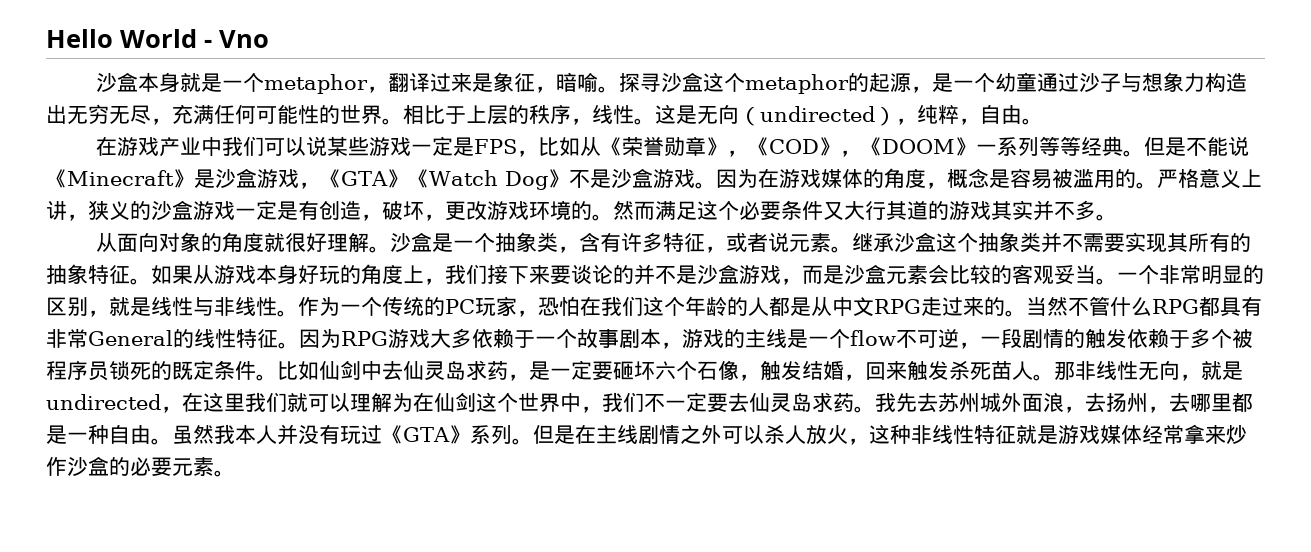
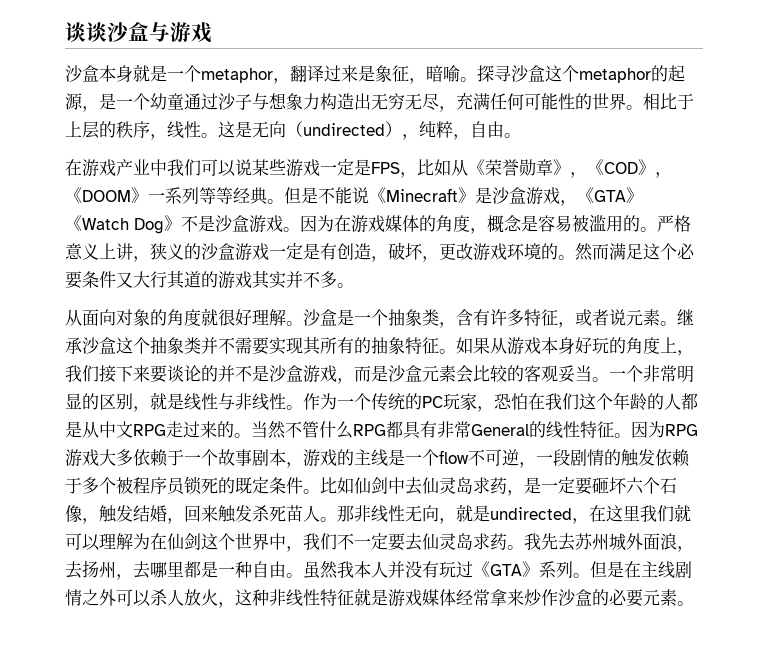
[46,29,269,48] Hello World - Vno -> [65,22,212,43] 谈谈沙盒与游戏

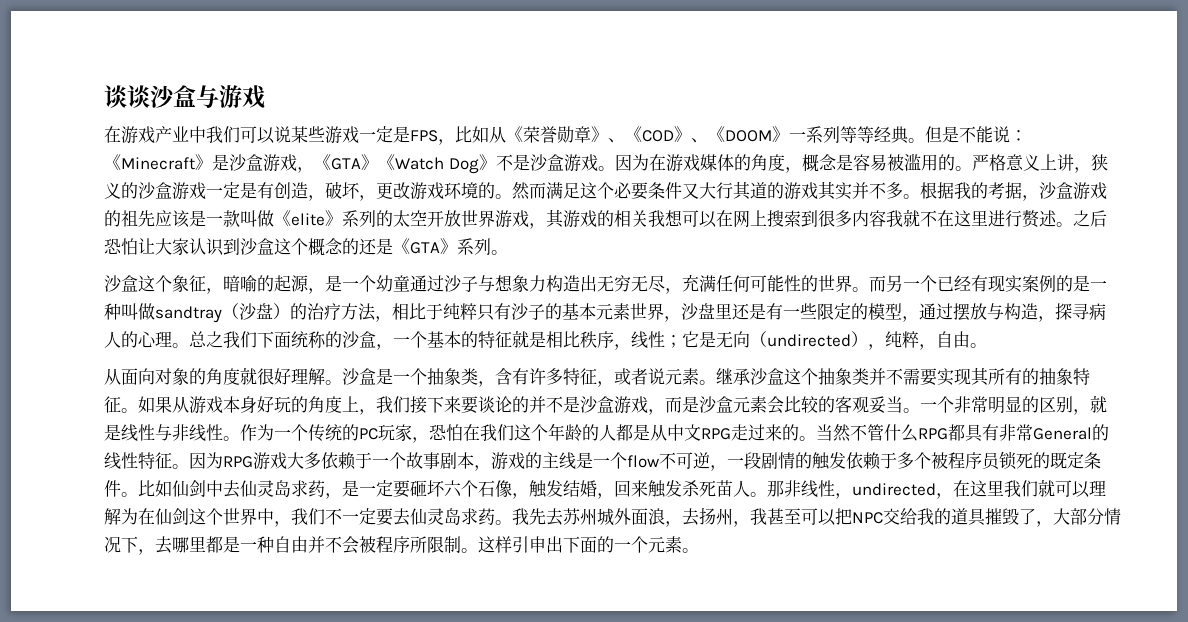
[65,64,685,84] [65,92,694,112] [65,121,521,140] // 沙盒本身就是一个metaphor，翻译过来是象征，暗喻。探寻沙盒这个metaphor的起源，是一个幼童通过沙子与想象力构造出无穷无尽，充满任何可能性的世界。相比于上层的秩序，线性。这是无向（undirected），纯粹，自由。 -> (265, 97) none
[570,172,587,178] ， -> [608,138,625,143] 、
[655,172,672,178] ， -> [691,138,708,143] 、
(369, 195) none -> [1010,130,1027,141] ：
(354, 285) none -> [920,182,1107,201] [104,209,1107,229] [104,238,508,256] [104,274,1107,294] [104,303,1106,323] [104,330,987,350] 根据我的考据，沙盒游戏的祖先应该是一款叫做《elite》系列的太空开放世界游戏，其游戏的相关我想可以在网上搜索到很多内容我就不在这里进行赘述。之后恐怕让大家认识到沙盒这个概念的还是《GTA》系列。 // 沙盒这个象征，暗喻的起源，是一个幼童通过沙子与想象力构造出无穷无尽，充满任何可能性的世界。而另一个已经有现实案例的是一种叫做sandtray（沙盘）的治疗方法，相比于纯粹只有沙子的基本元素世界，沙盘里还是有一些限定的模型，通过摆放与构造，探寻病人的心理。总之我们下面统称的沙盒，一个基本的特征就是相比秩序，线性；它是无向（undirected），纯粹，自由。
[405,504,490,524] 无向，就是 -> [835,493,852,499] ，
(133, 577) none -> [750,508,1121,527] [104,536,155,555] 我甚至可以把NPC交给我的道具摧毁了，大部分情况下，
[286,561,692,579] [65,588,643,608] 。虽然我本人并没有玩过《GTA》系列。但是在主线剧情之外可以杀人放火，这种非线性特征就是游戏媒体经常拿来炒作沙盒的必要 -> [308,536,648,554] 并不会被程序所限制。这样引申出下面的一个

